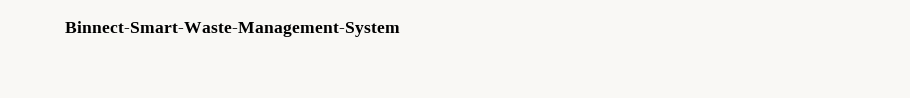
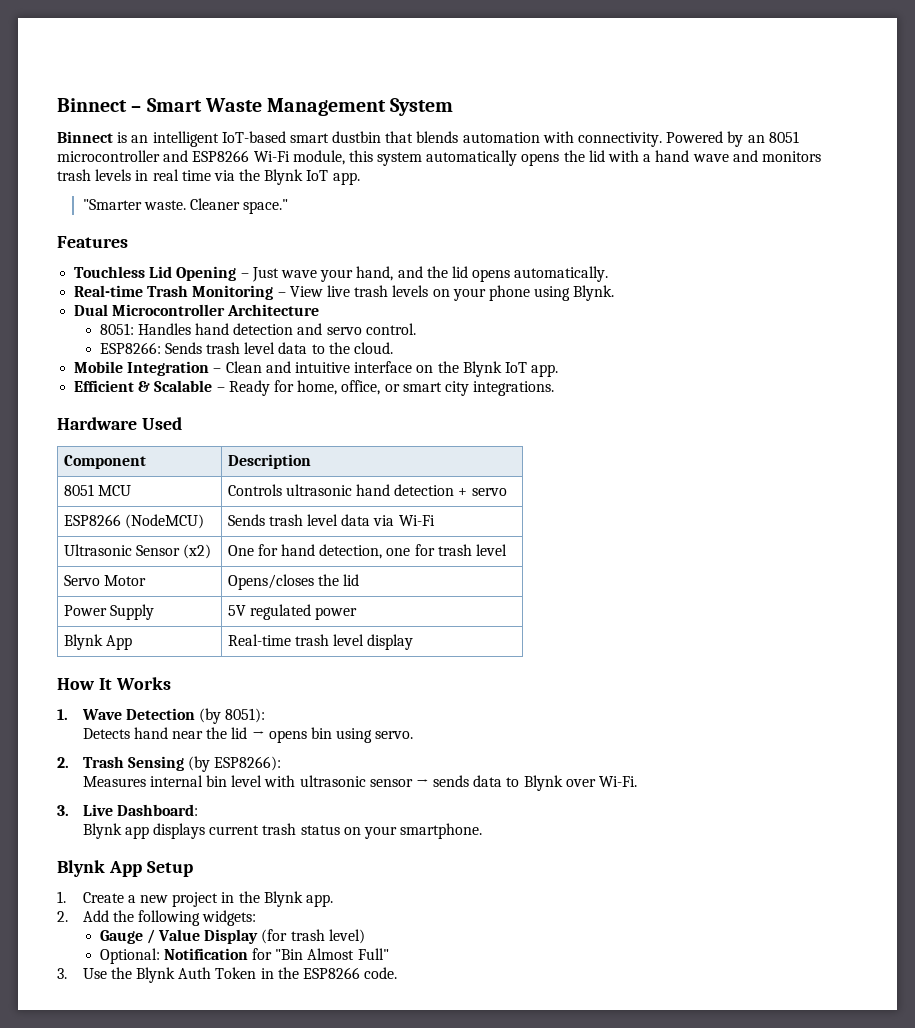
[65,21,400,37] Binnect-Smart-Waste-Management-System -> [57,98,454,116] [57,131,799,147] [57,150,821,166] [57,169,360,185] [82,198,289,214] [57,236,128,248] [74,266,609,282] [74,285,615,301] [74,304,320,316] [99,323,416,335] [99,342,393,354] [74,361,559,377] [74,380,555,396] [57,417,182,430] [63,455,146,469] [227,454,311,469] [63,484,131,496] [227,484,507,496] [63,514,204,529] [227,514,435,526] [63,544,212,559] [227,544,507,559] [63,575,146,586] [227,574,360,590] [63,604,154,620] [227,604,358,620] [63,634,132,650] [227,634,414,650] [57,677,171,690] [57,708,266,724] [82,727,414,743] [57,756,282,772] [82,775,638,791] [57,804,198,816] [82,823,483,839] [57,860,193,877] [57,891,333,907] [57,910,257,926] [99,929,365,944] [99,948,389,964] [57,967,398,983] Binnect – Smart Waste Management System // Binnect is an intelligent IoT-based smart dustbin that blends automation with connectivity. Powered by an 8051 microcontroller and ESP8266 Wi-Fi module, this system automatically opens the lid with a hand wave and monitors trash levels in real time via the Blynk IoT app. // "Smarter waste. Cleaner space." // Features // Touchless Lid Opening – Just wave your hand, and the lid opens automatically. // Real-time Trash Monitoring – View live trash levels on your phone using Blynk. // Dual Microcontroller Architecture // 8051: Handles hand detection and servo control. // ESP8266: Sends trash level data to the cloud. // Mobile Integration – Clean and intuitive interface on the Blynk IoT app. // Efficient & Scalable – Ready for home, office, or smart city integrations. // Hardware Used // Component | Description // 8051 MCU | Controls ultrasonic hand detection + servo // ESP8266 (NodeMCU) | Sends trash level data via Wi-Fi // Ultrasonic Sensor (x2) | One for hand detection, one for trash level // Servo Motor | Opens/closes the lid // Power Supply | 5V regulated power // Blynk App | Real-time trash level display // How It Works // 1. Wave Detection (by 8051): // Detects hand near the lid → opens bin using servo. // 2. Trash Sensing (by ESP8266): // Measures internal bin level with ultrasonic sensor → sends data to Blynk over Wi-Fi. // 3. Live Dashboard: // Blynk app displays current trash status on your smartphone. // Blynk App Setup // 1. Create a new project in the Blynk app. // 2. Add the following widgets: // Gauge / Value Display (for trash level) // Optional: Notification for "Bin Almost Full" // 3. Use the Blynk Auth Token in the ESP8266 code.

